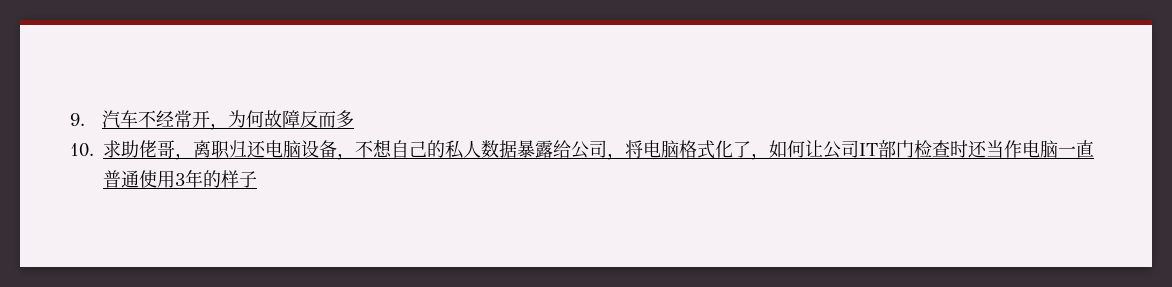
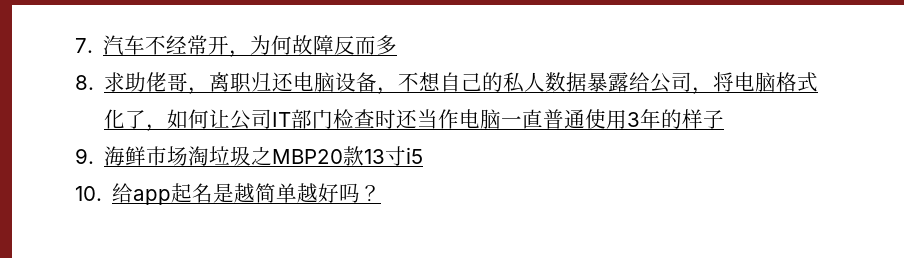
[70,113,85,126] 9. -> [75,38,93,53] 7.
[70,143,94,157] 10. -> [75,75,94,90] 8.
(257, 179) none -> [75,146,424,166] [75,183,382,205] // 9.海鲜市场淘垃圾之MBP20款13寸i5 // 10.给app起名是越简单越好吗？

